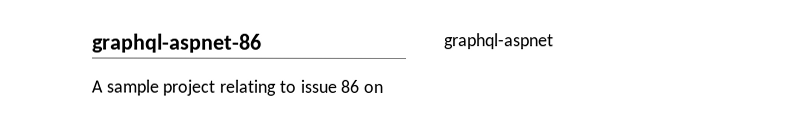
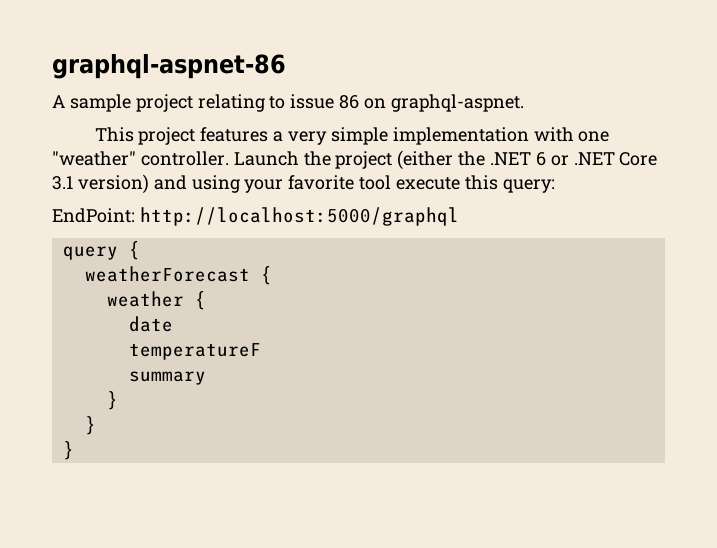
[444,33,554,50] graphql-aspnet -> [390,94,524,112] [94,127,610,145] [52,150,658,170] [52,174,555,194] [52,207,459,226] [62,241,140,260] [84,266,272,285] [106,291,206,310] [128,316,173,332] [128,343,261,360] [128,371,206,385] [106,391,118,410] [84,416,96,435] [62,441,74,460] graphql-aspnet. // This project features a very simple implementation with one "weather" controller. Launch the project (either the .NET 6 or .NET Core 3.1 version) and using your favorite tool execute this query: // EndPoint: http://localhost:5000/graphql // query { // weatherForecast { // weather { // date // temperatureF // summary // } // } // }

